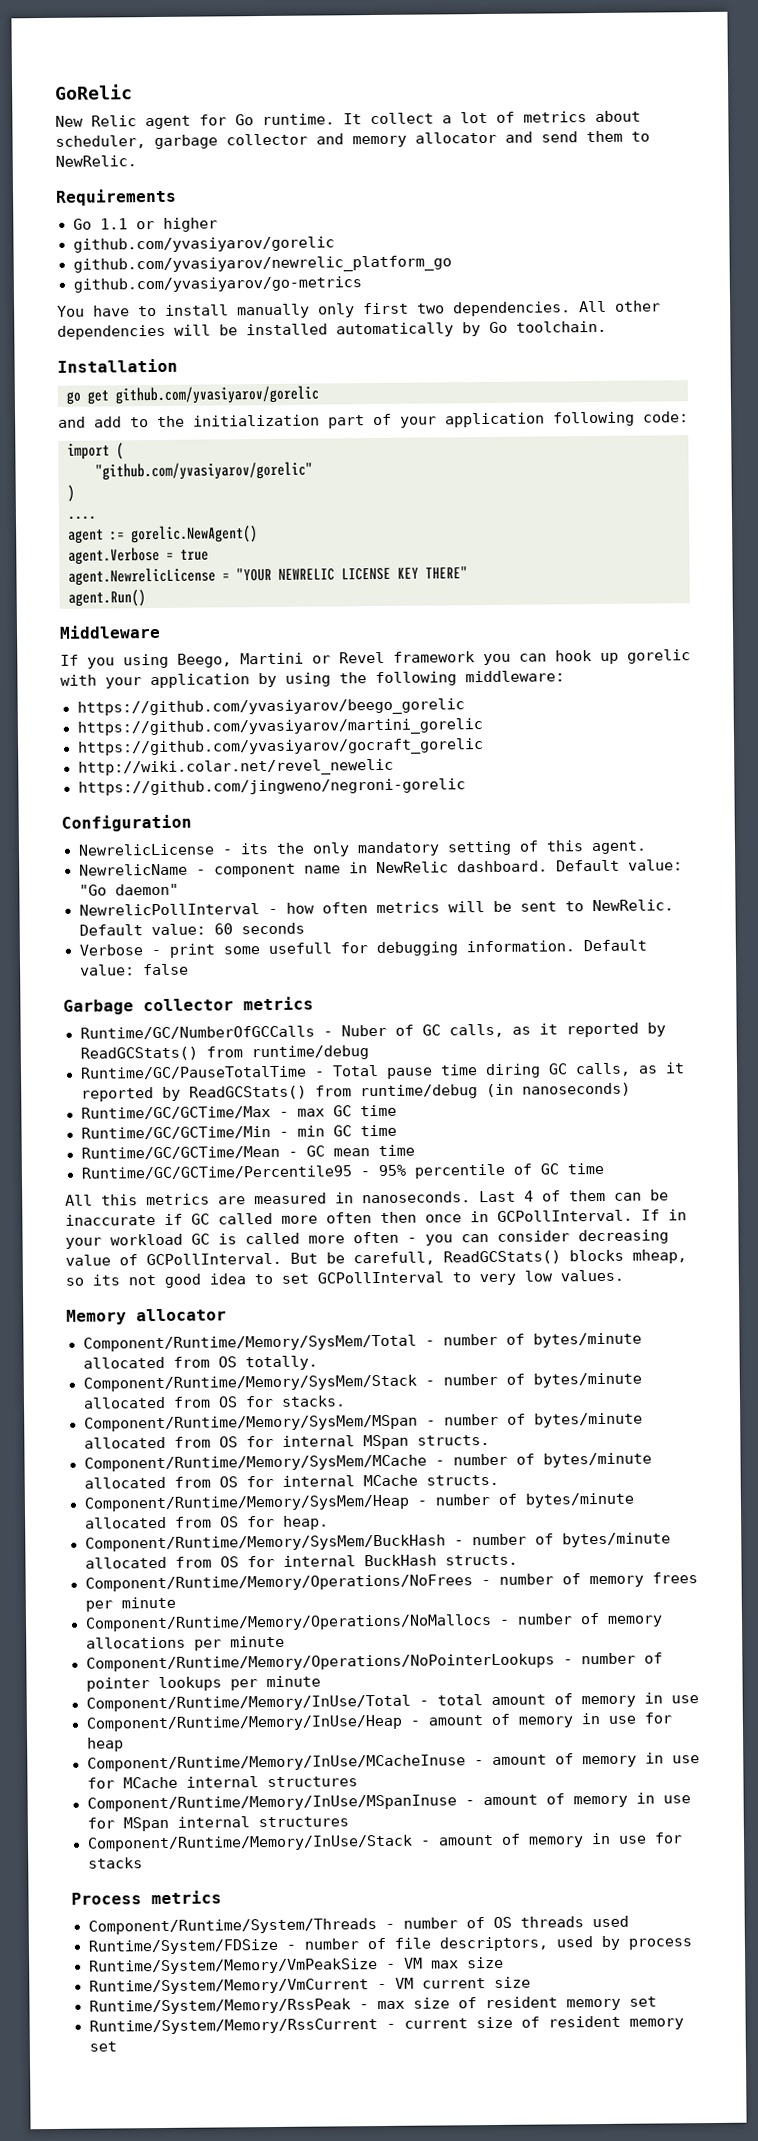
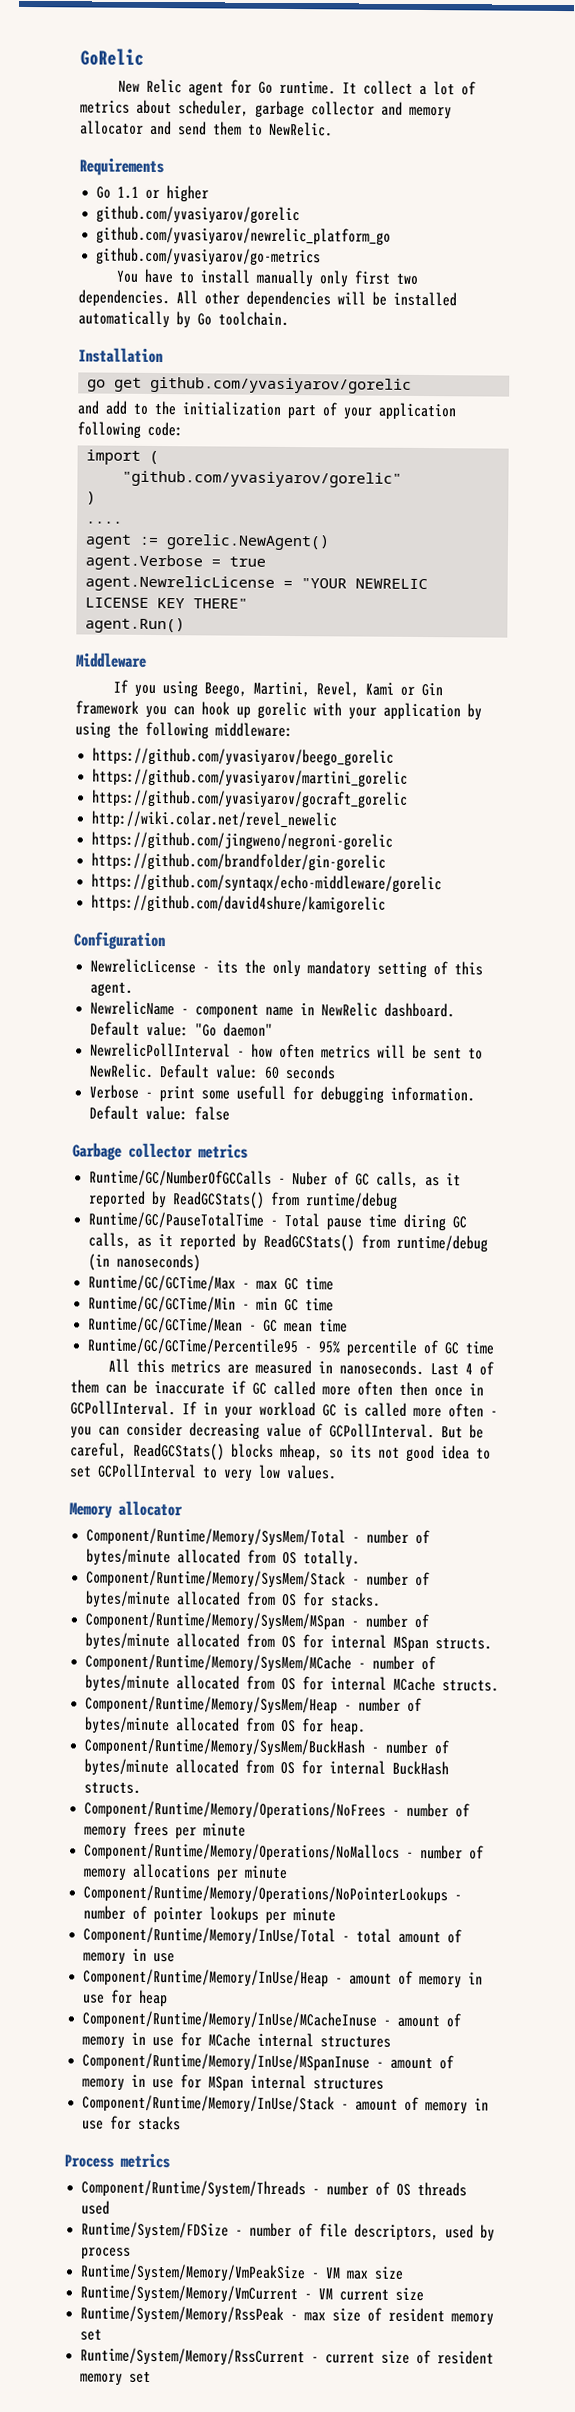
[240,651,385,665] Martini or Revel -> [252,681,443,698] Martini, Revel, Kami or Gin
(466, 787) none -> [91,852,387,872] [91,873,443,894] [91,894,387,914] // https://github.com/brandfolder/gin-gorelic // https://github.com/syntaqx/echo-middleware/gorelic // https://github.com/david4shure/kamigorelic
[353,1251,435,1266] carefull, -> [70,1442,127,1459] careful,

